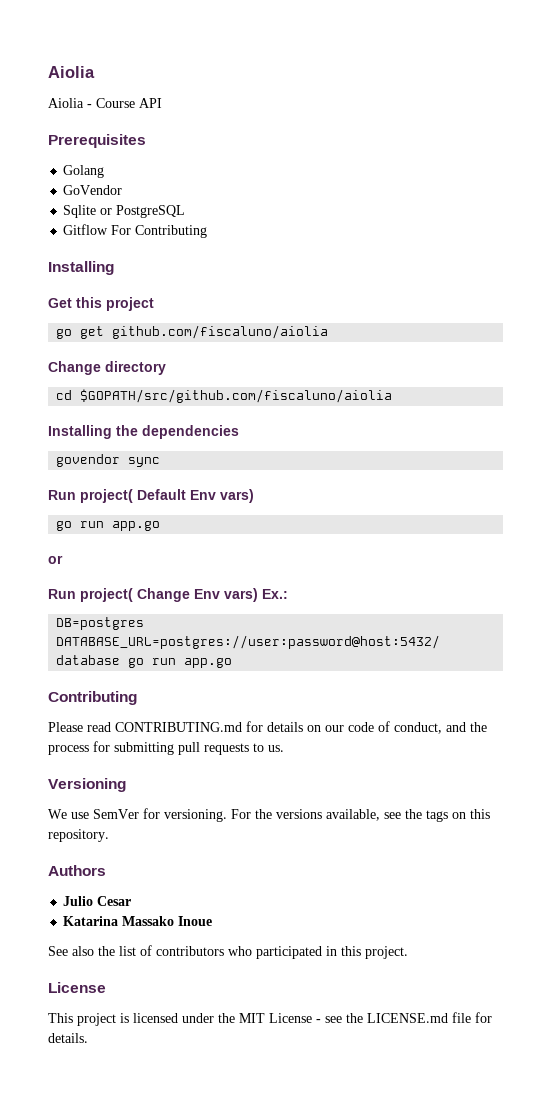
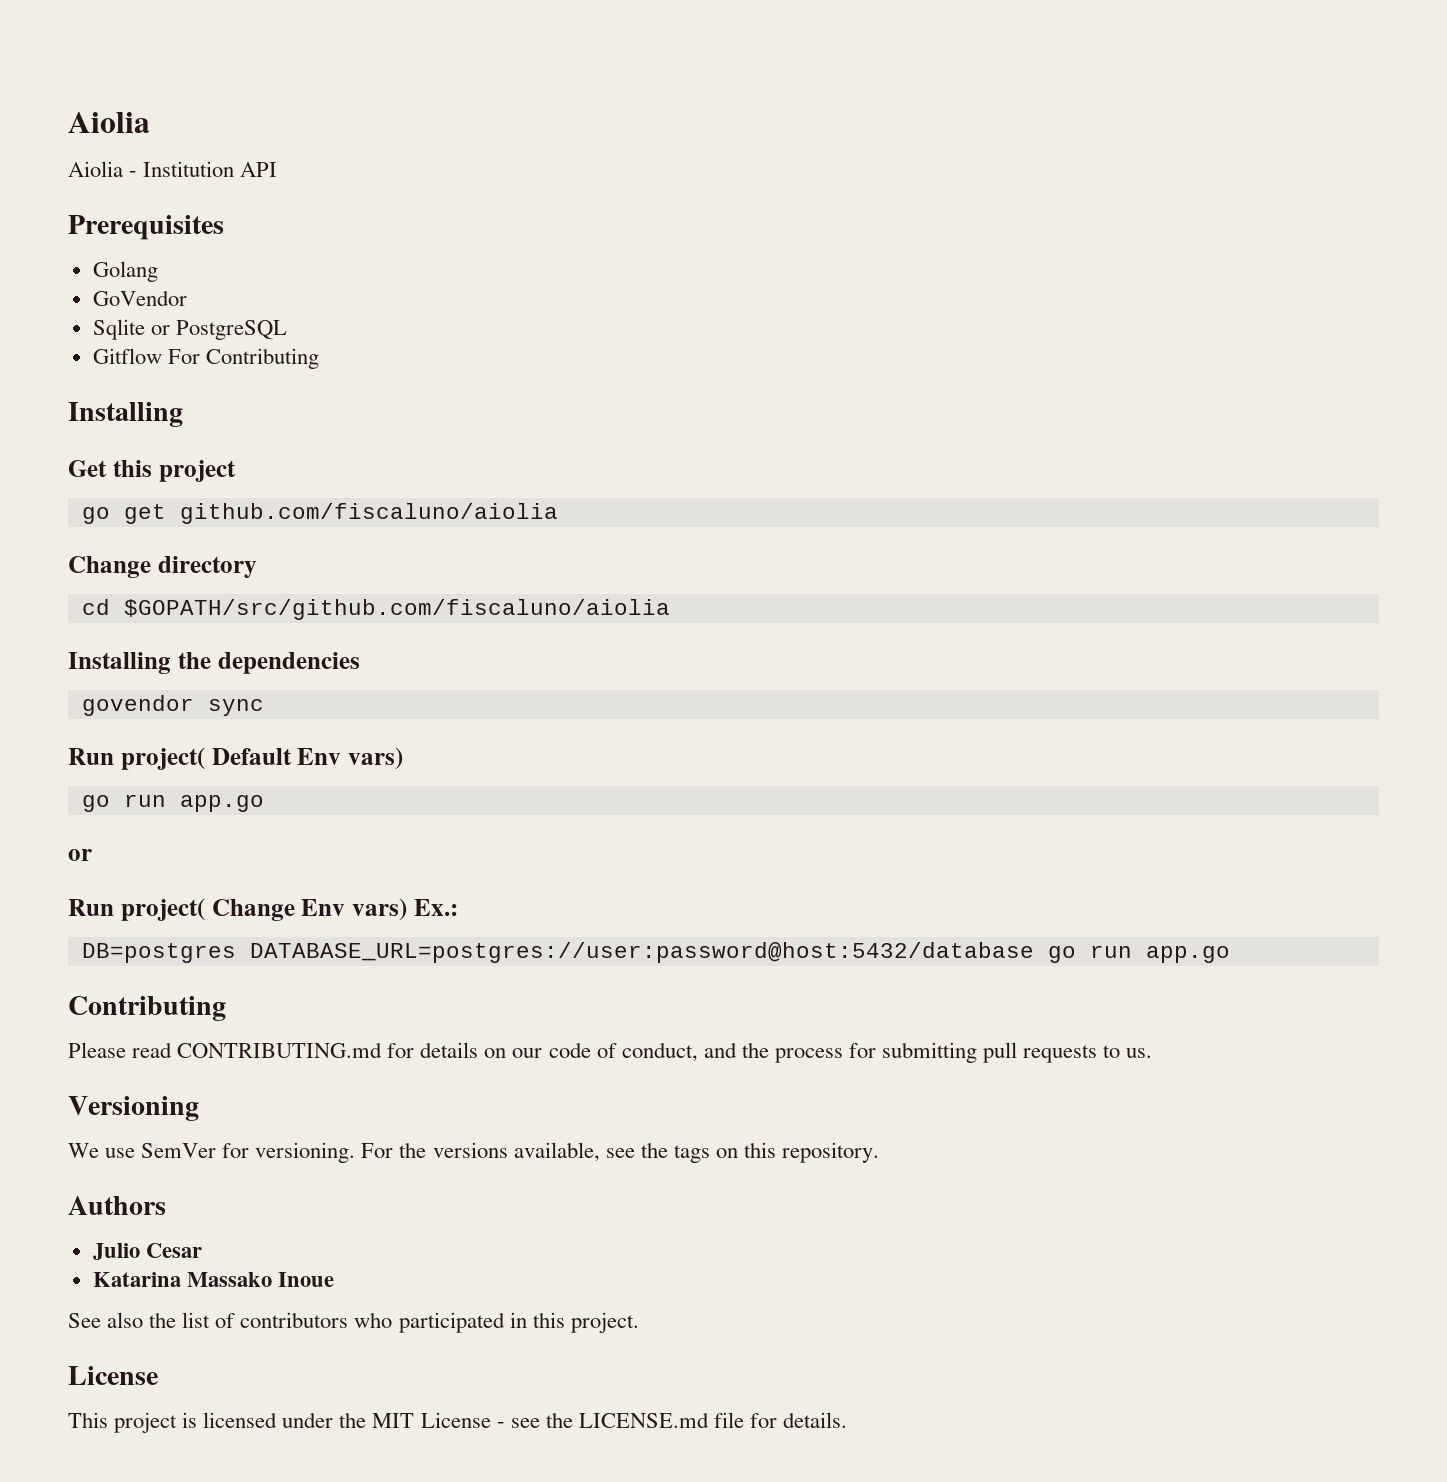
[96,98,135,108] Course -> [143,161,235,177] Institution

